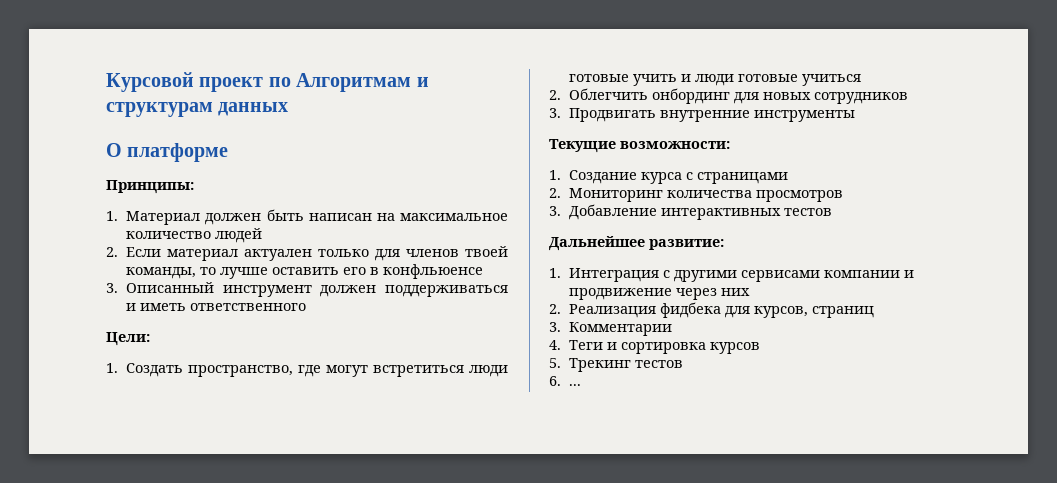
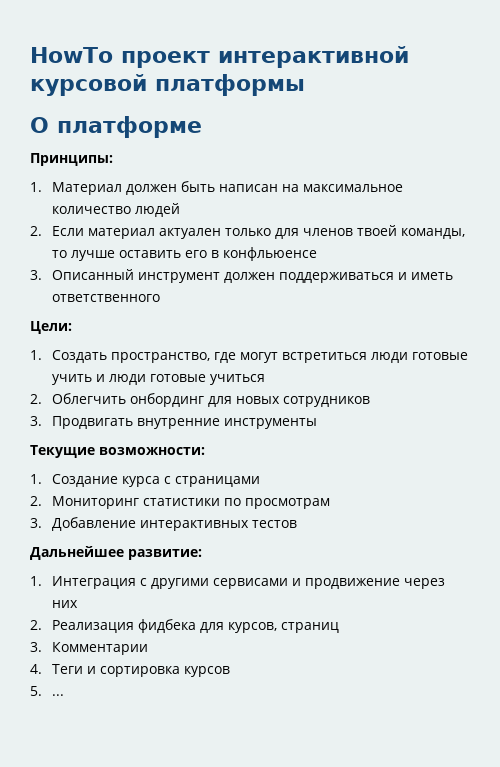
[106,72,429,92] [106,102,289,117] Курсовой проект по Алгоритмам и структурам данных -> [30,46,409,68] [30,74,305,96] HowTo проект интерактивной курсовой платформы
[667,190,844,202] количества просмотров -> [142,498,330,509] статистики по просмотрам
[824,270,901,278] компании -> (288, 583) none
[569,358,684,372] [549,376,561,386] Трекинг тестов // 6. -> (42, 691) none

